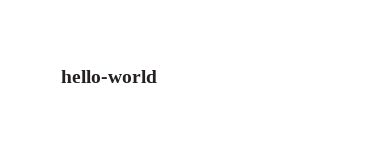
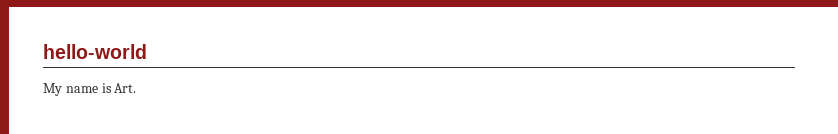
(157, 76) none -> [43,83,137,96] // My name is Art.

